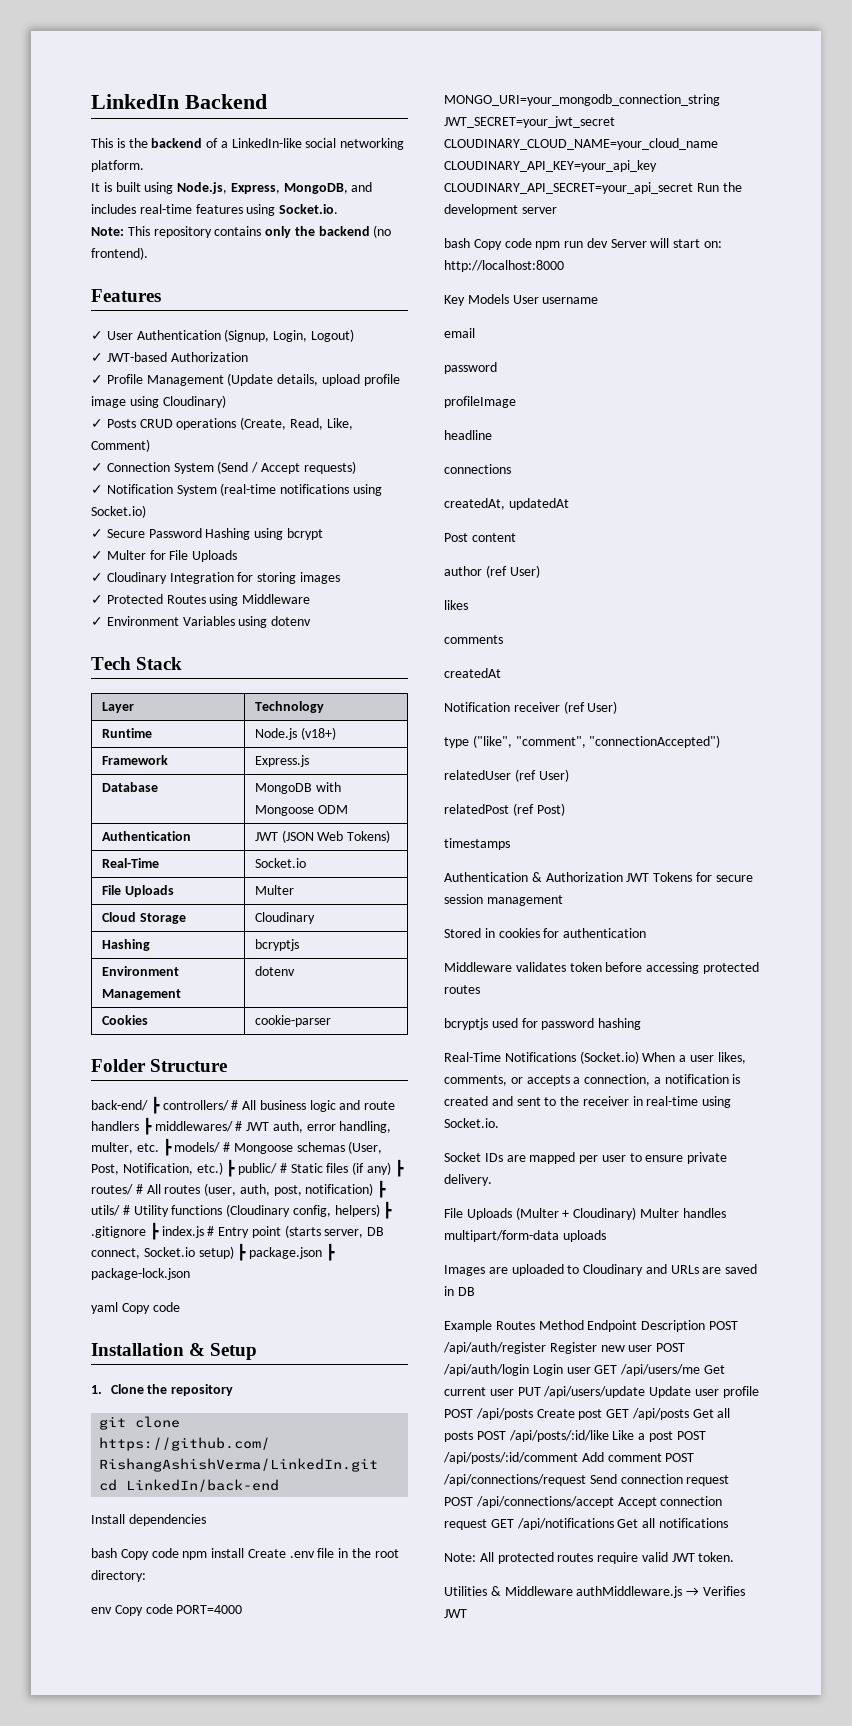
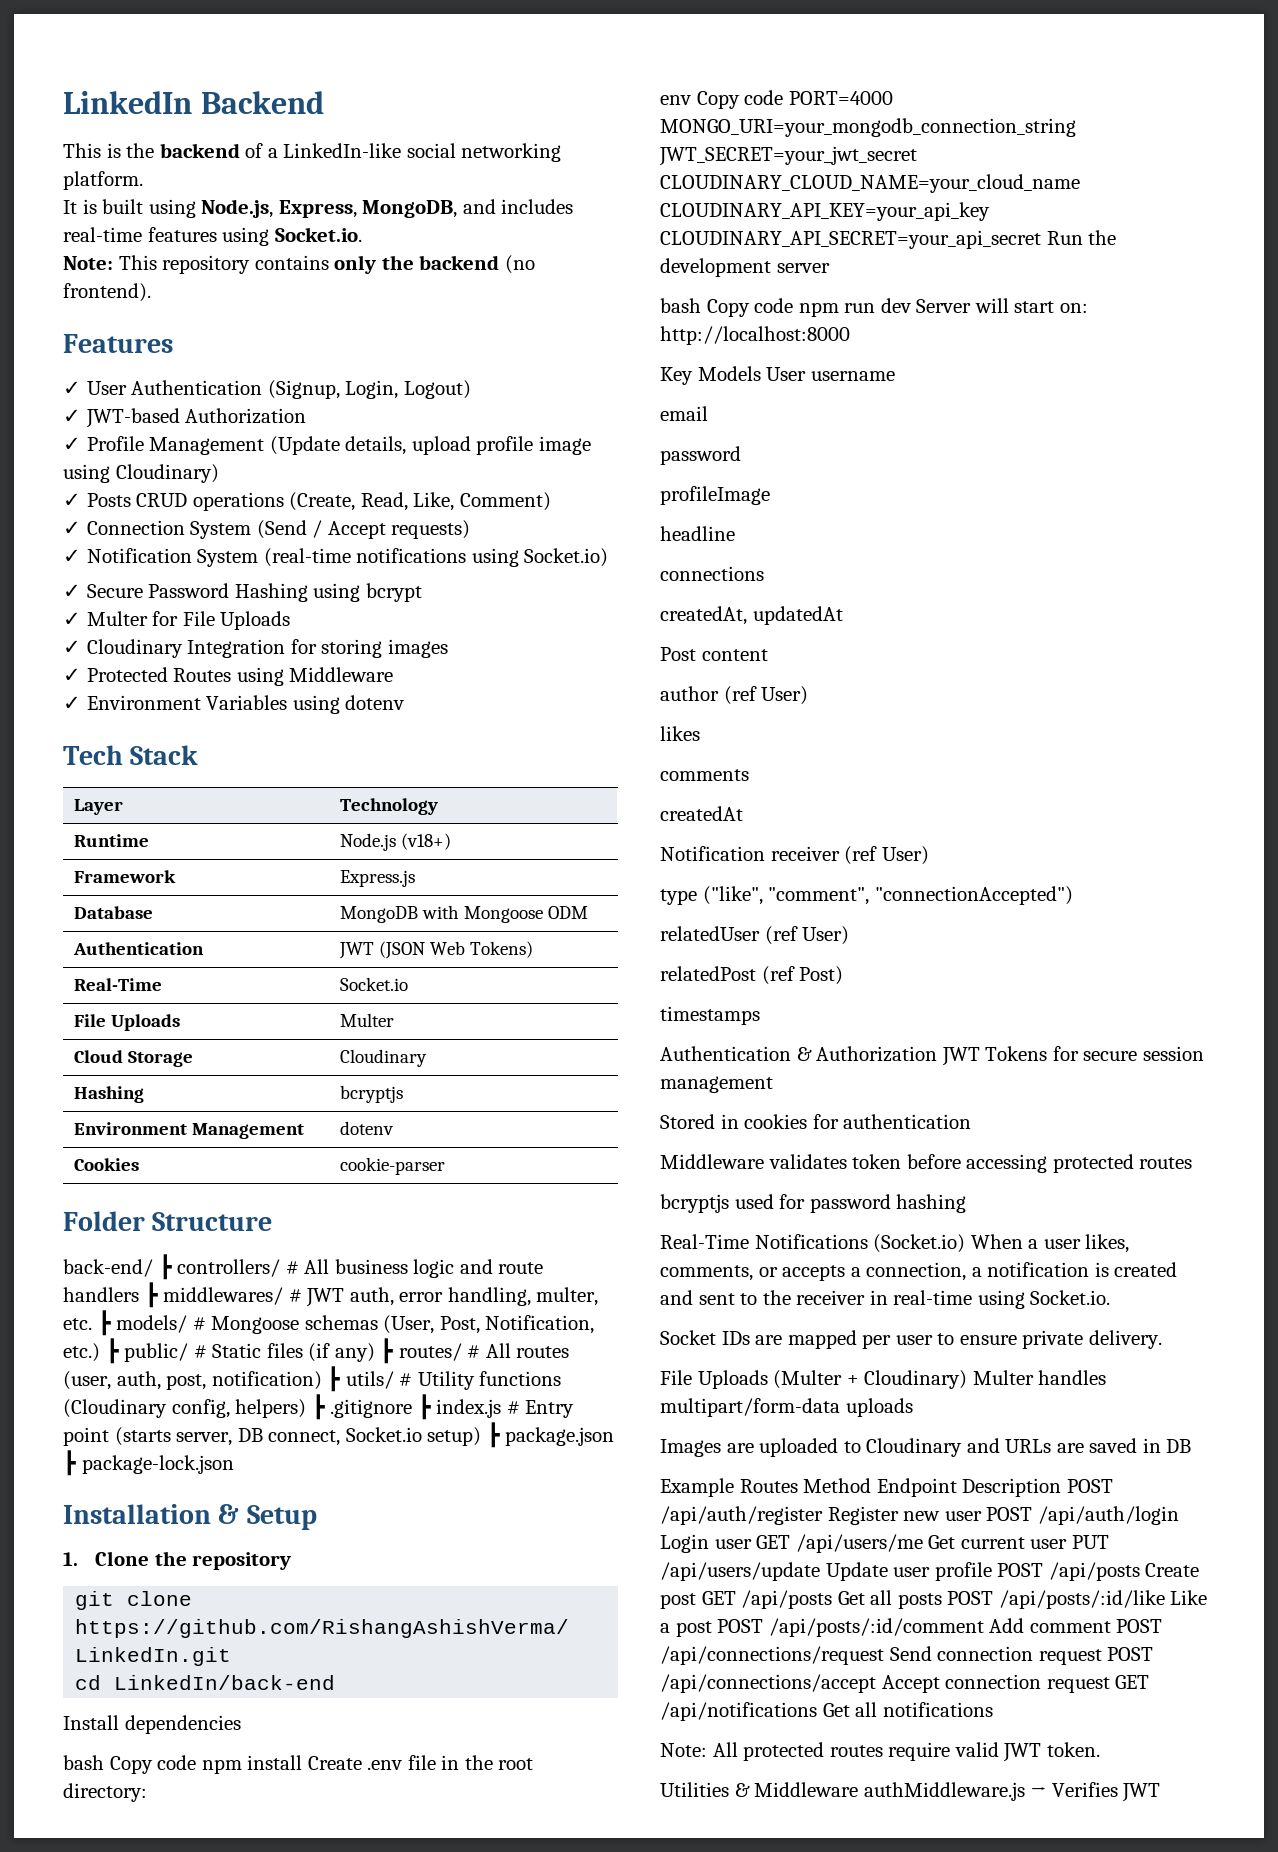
[91,1302,180,1314] // yaml Copy code -> (234, 1464) none

